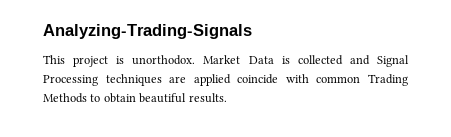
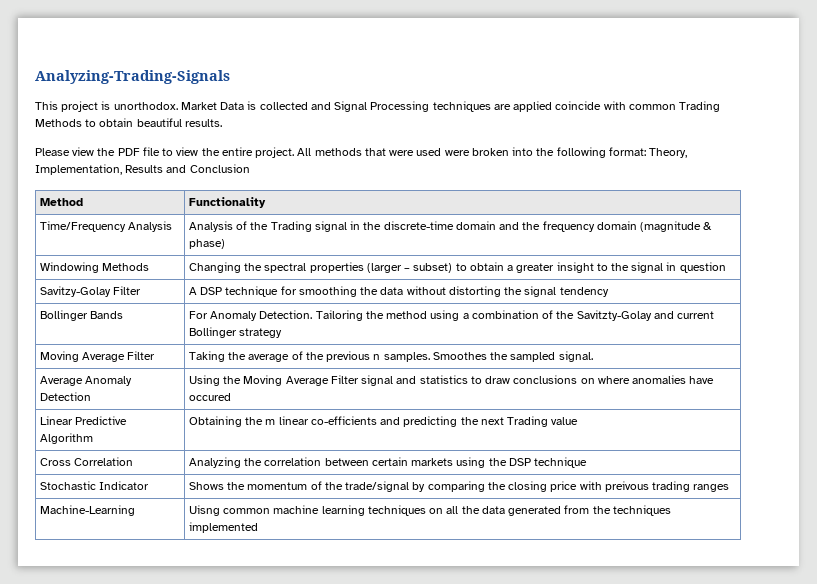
(227, 98) none -> [35,147,688,158] [35,164,250,175] [39,198,83,206] [188,197,266,208] [39,221,173,232] [188,221,713,232] [188,239,225,249] [39,262,150,273] [188,262,726,273] [39,286,142,297] [188,286,609,297] [39,310,124,321] [188,310,714,321] [188,327,283,338] [39,351,156,362] [188,351,593,362] [39,376,133,386] [39,392,91,401] [188,375,715,386] [188,393,231,401] [39,416,128,425] [39,433,93,444] [188,416,579,427] [39,457,134,466] [188,457,588,468] [39,481,150,490] [188,481,730,492] [39,505,135,516] [188,505,671,516] [188,522,258,533] // Please view the PDF file to view the entire project. All methods that were used were broken into the following format: Theory, Implementation, Results and Conclusion // Method | Functionality // Time/Frequency Analysis | Analysis of the Trading signal in the discrete-time domain and the frequency domain (magnitude & phase) // Windowing Methods | Changing the spectral properties (larger – subset) to obtain a greater insight to the signal in question // Savitzy-Golay Filter | A DSP technique for smoothing the data without distorting the signal tendency // Bollinger Bands | For Anomaly Detection. Tailoring the method using a combination of the Savitzty-Golay and current Bollinger strategy // Moving Average Filter | Taking the average of the previous n samples. Smoothes the sampled signal. // Average Anomaly Detection | Using the Moving Average Filter signal and statistics to draw conclusions on where anomalies have occured // Linear Predictive Algorithm | Obtaining the m linear co-efficients and predicting the next Trading value // Cross Correlation | Analyzing the correlation between certain markets using the DSP technique // Stochastic Indicator | Shows the momentum of the trade/signal by comparing the closing price with preivous trading ranges // Machine-Learning | Uisng common machine learning techniques on all the data generated from the techniques implemented

